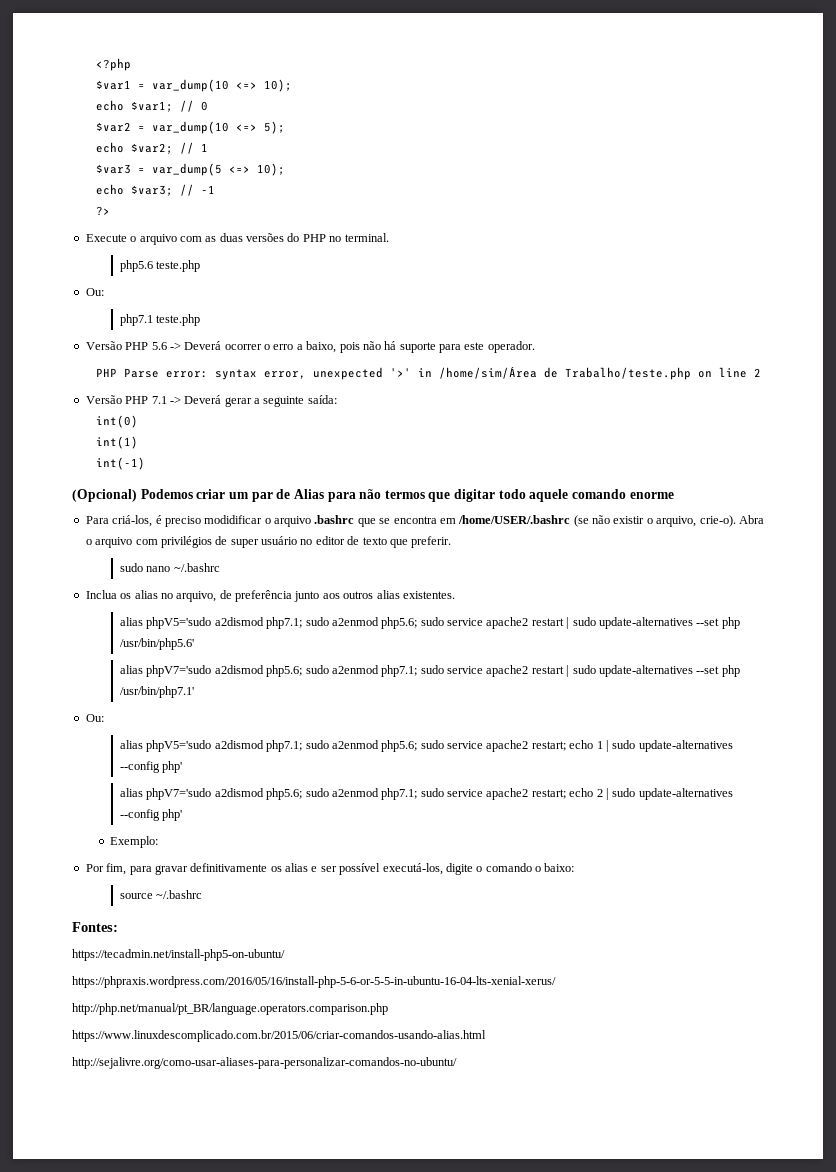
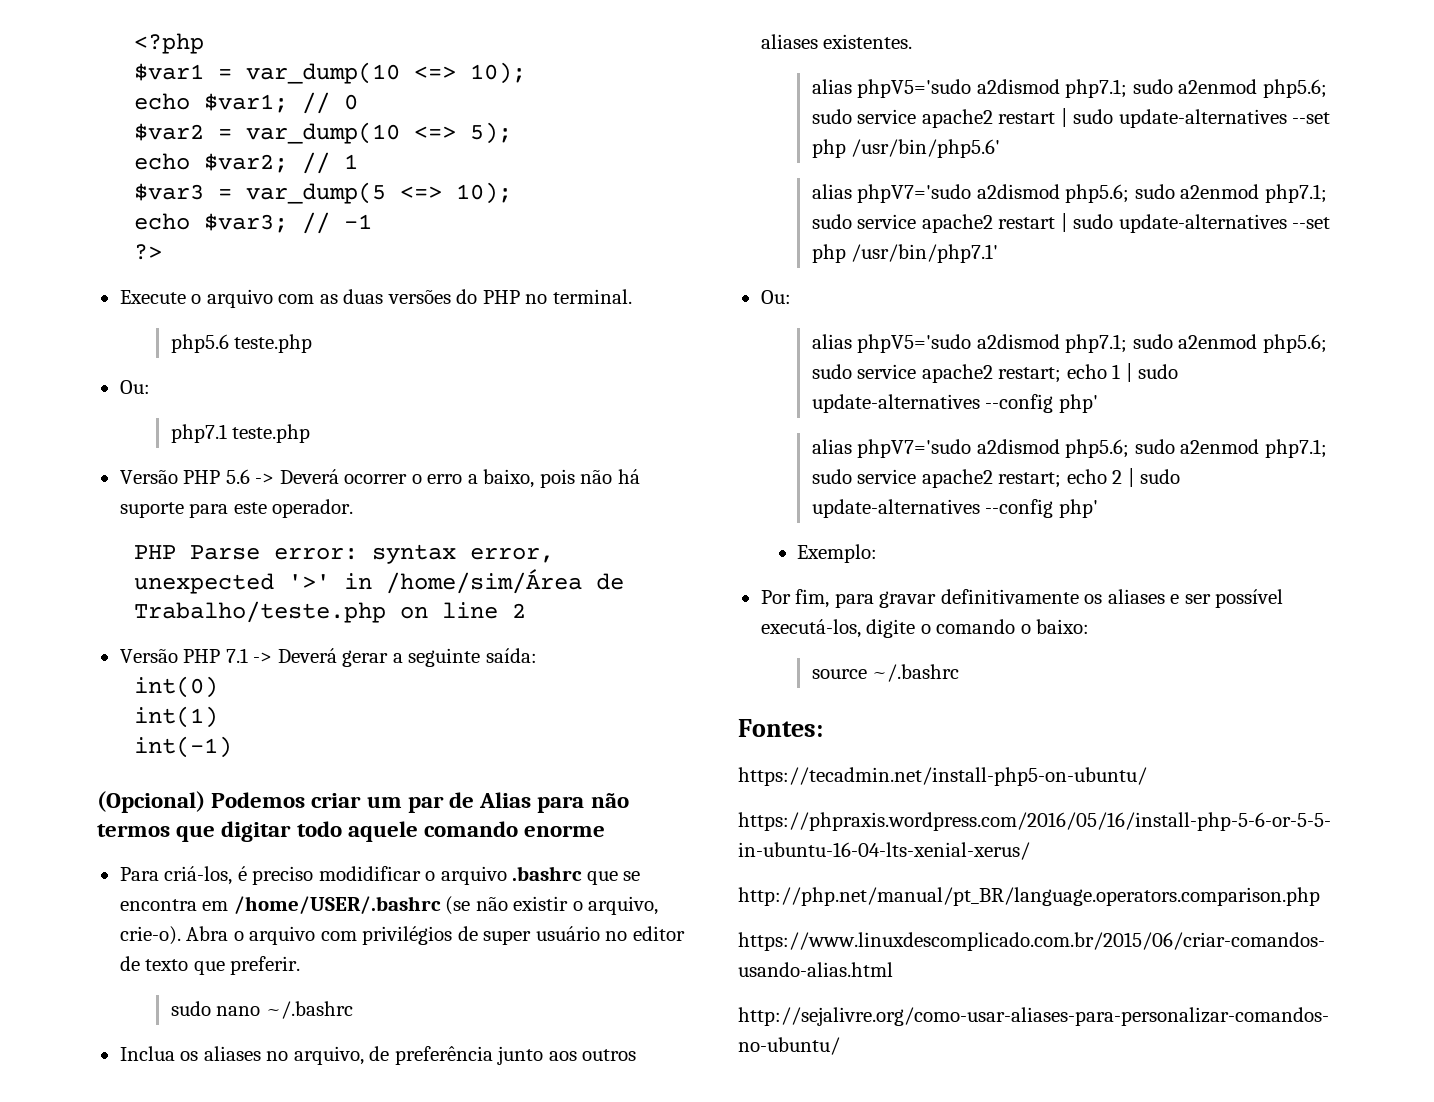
[134,590,158,599] alias -> [203,1046,261,1061] aliases
[376,590,400,599] alias -> [760,34,818,49] aliases
[285,863,308,872] alias -> [1107,589,1165,604] aliases

